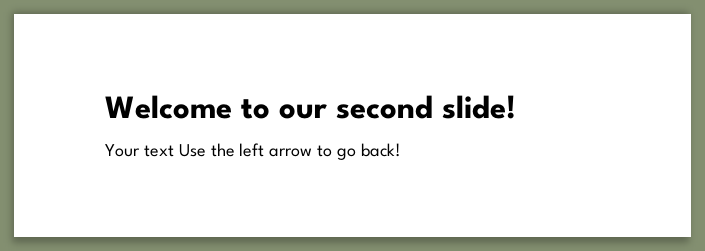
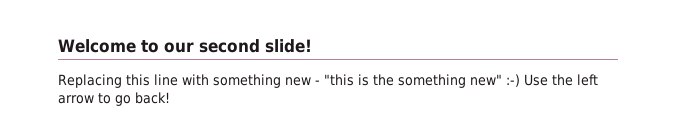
[105,144,174,157] Your text -> [58,74,520,88] Replacing this line with something new - "this is the something new" :-)

